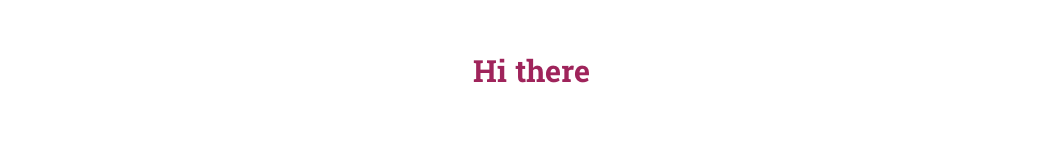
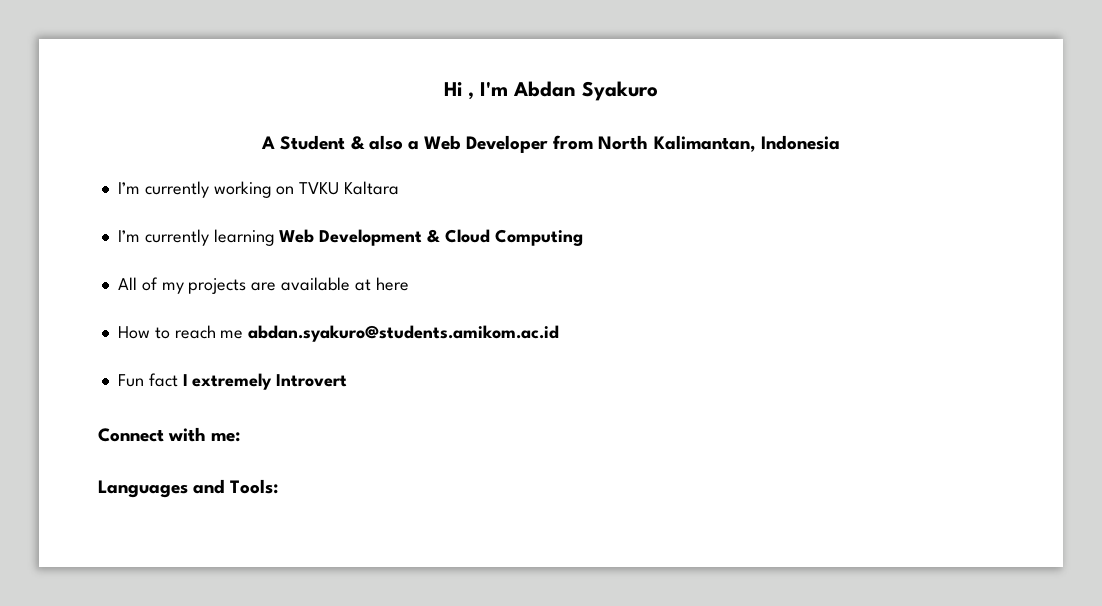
[515,58,591,83] there -> [468,81,658,101] [261,135,840,153] [117,181,400,198] [117,229,583,246] [117,277,409,294] [117,325,560,342] [117,373,348,390] [98,427,241,442] [98,479,279,498] , I'm Abdan Syakuro // A Student & also a Web Developer from North Kalimantan, Indonesia // I’m currently working on TVKU Kaltara // I’m currently learning Web Development & Cloud Computing // All of my projects are available at here // How to reach me abdan.syakuro@students.amikom.ac.id // Fun fact I extremely Introvert // Connect with me: // Languages and Tools:

